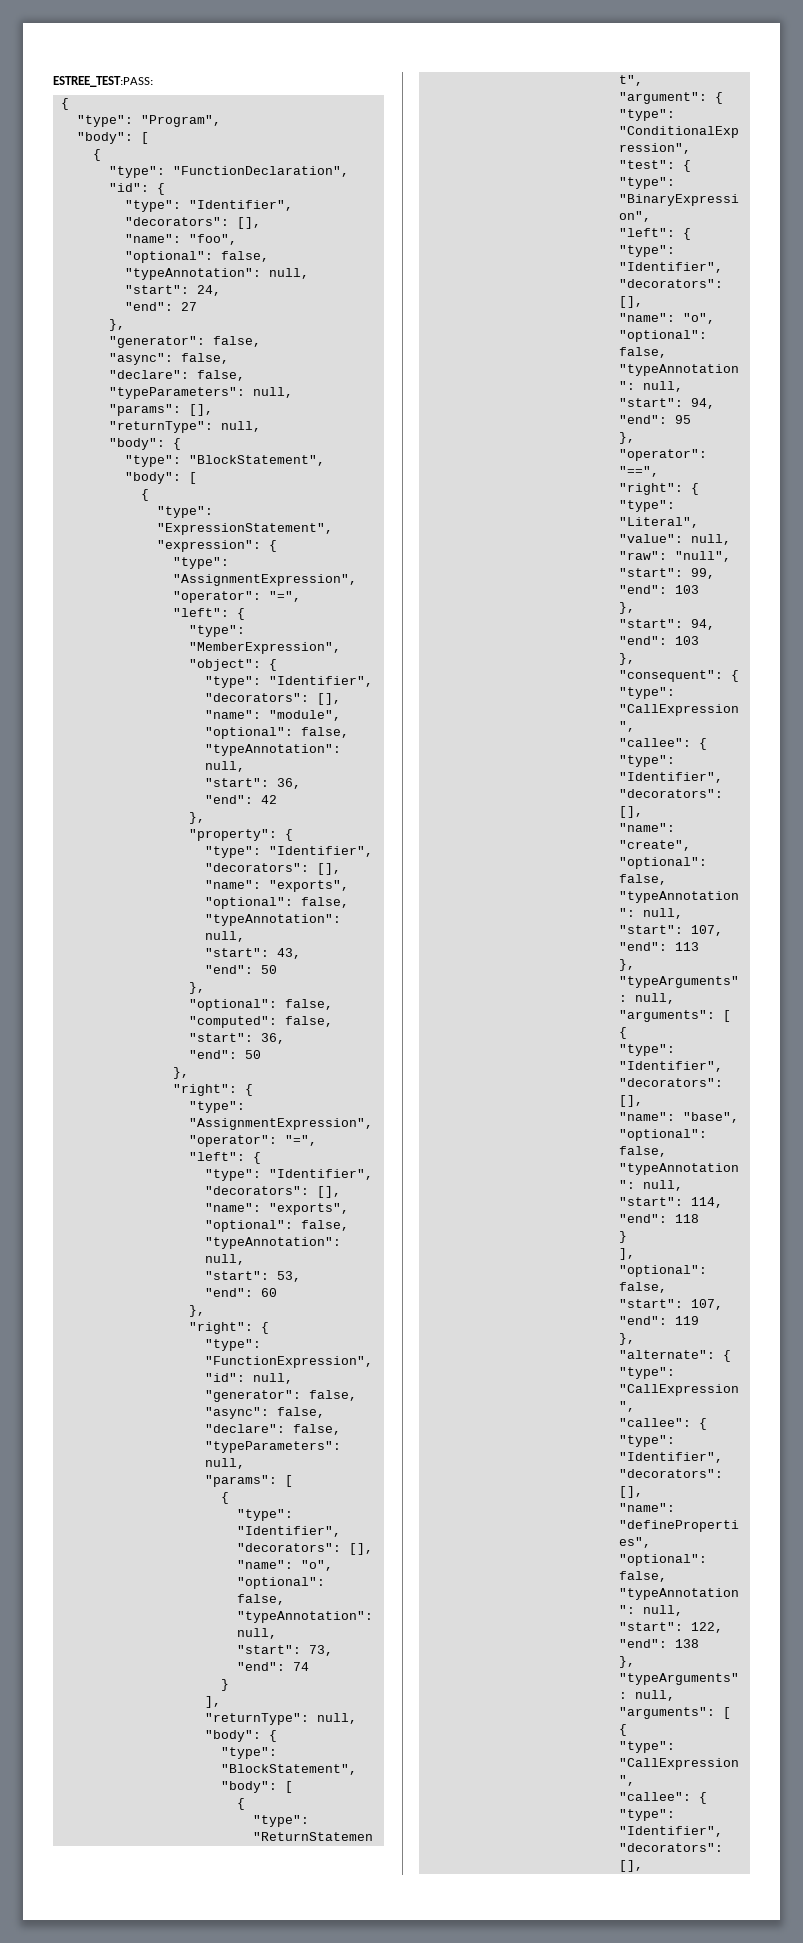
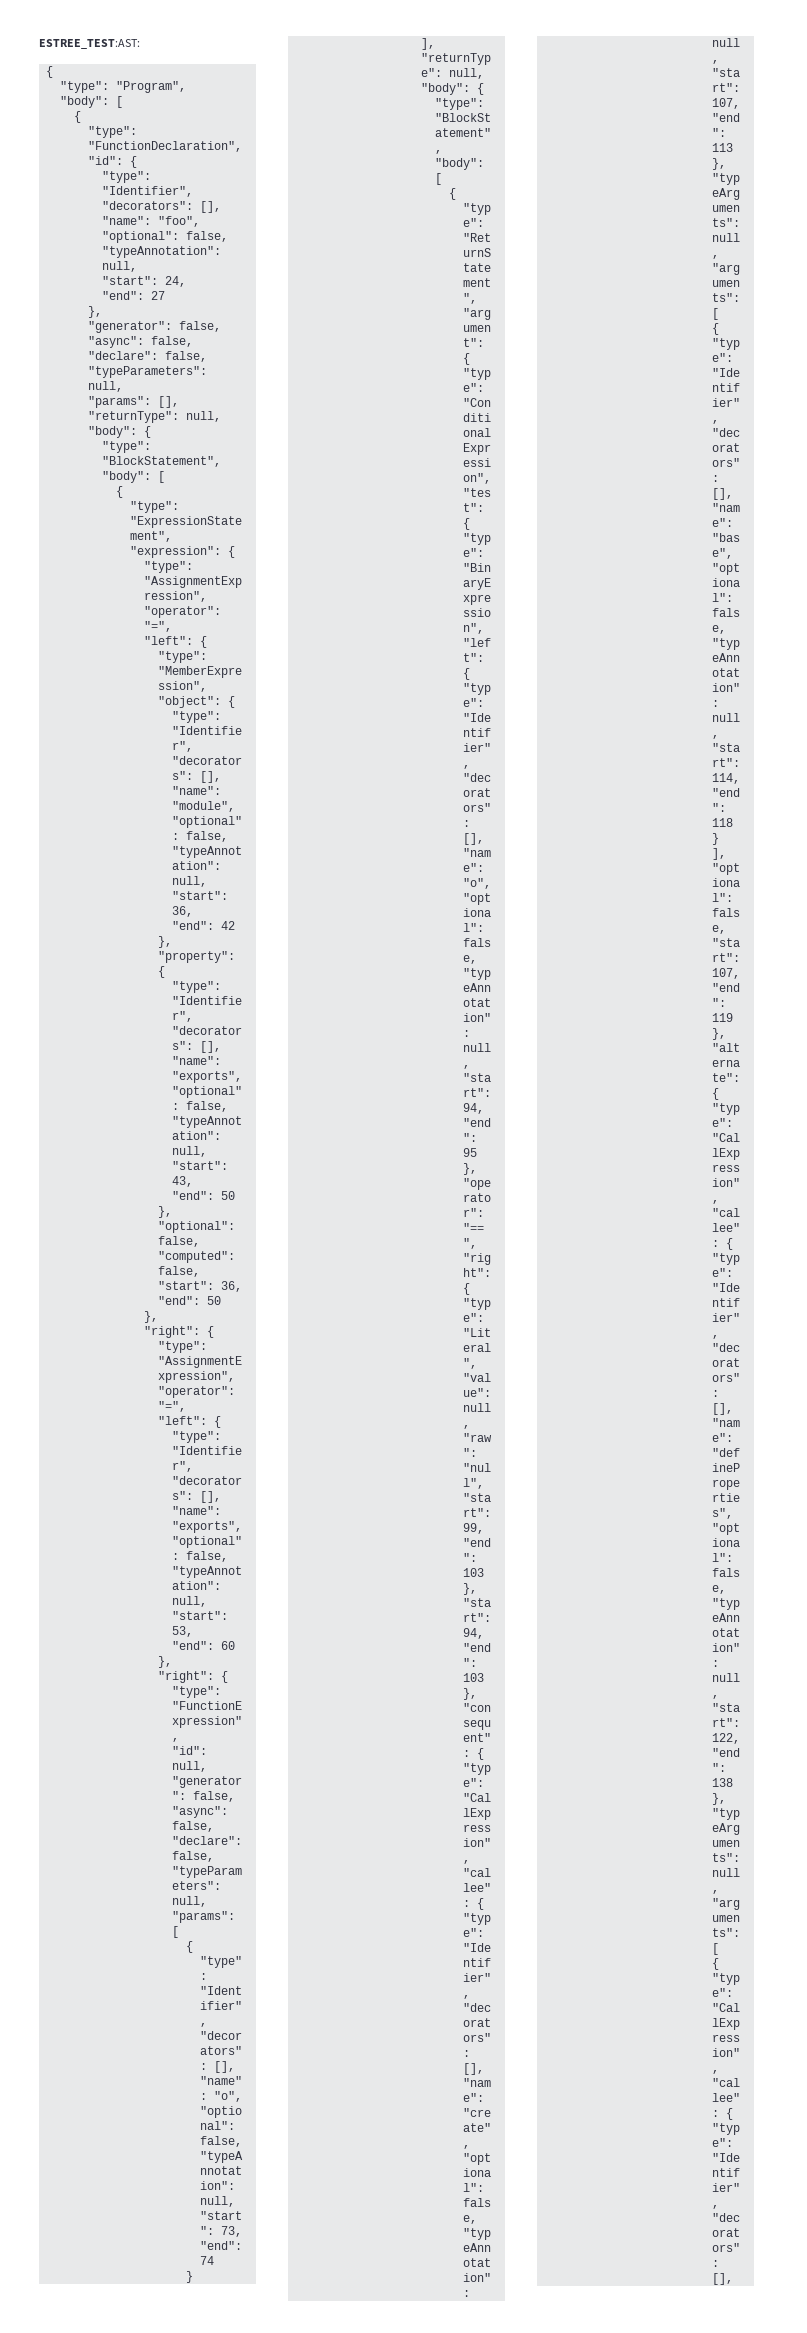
[53,76,153,87] ESTREE_TEST:PASS: -> [39,39,140,49] ESTREE_TEST:AST:

